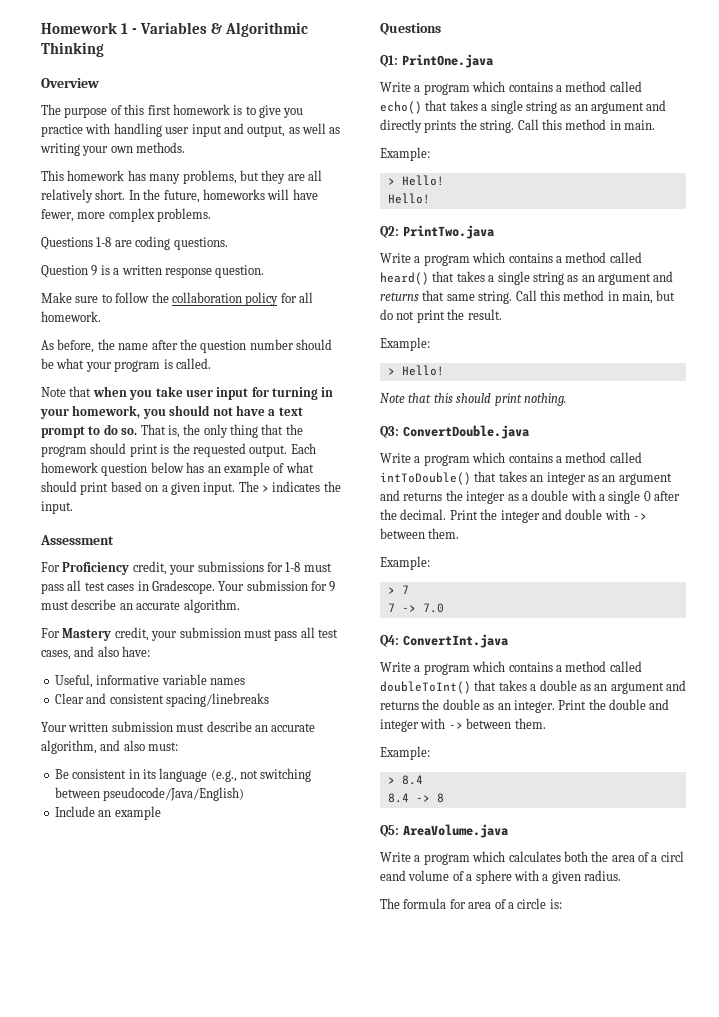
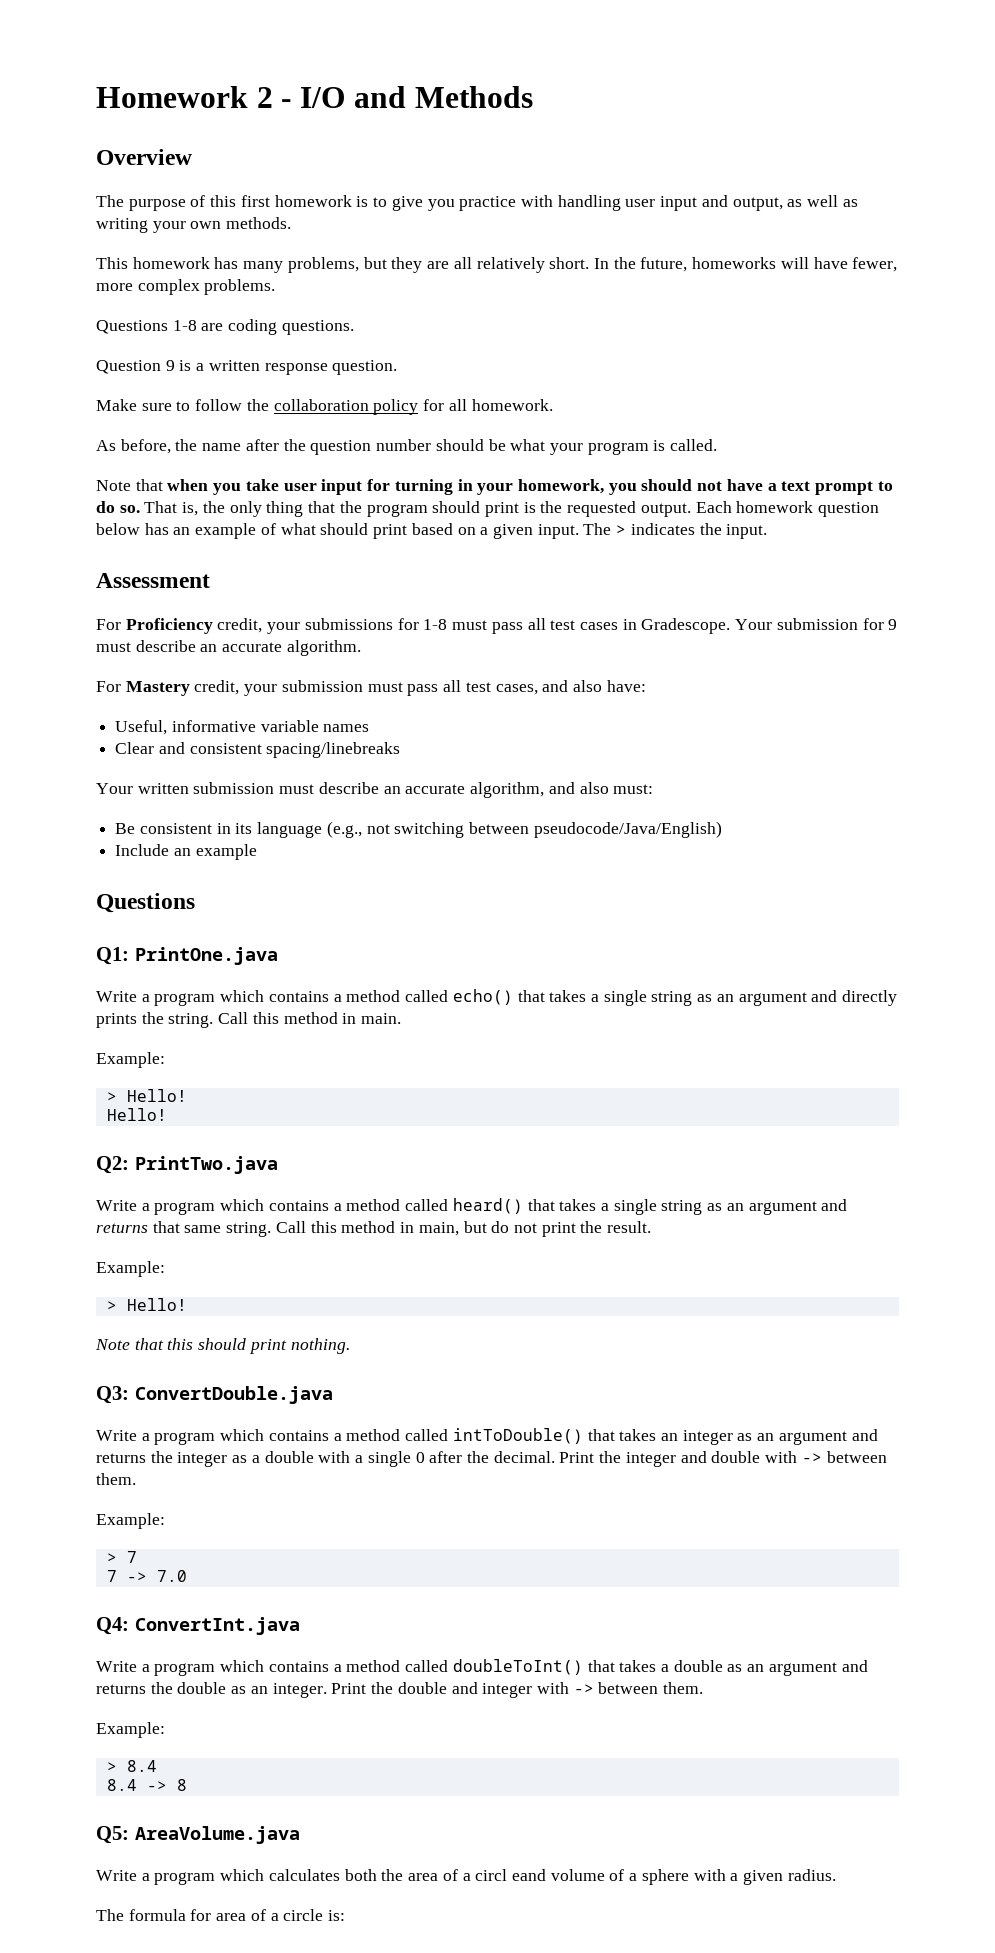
[121,22,309,37] [41,42,104,57] 1 - Variables & Algorithmic Thinking -> [256,86,533,108] 2 - I/O and Methods

